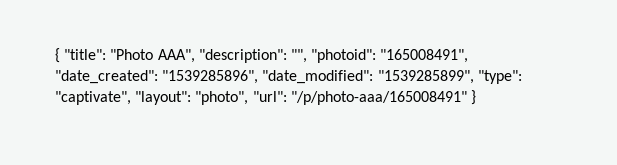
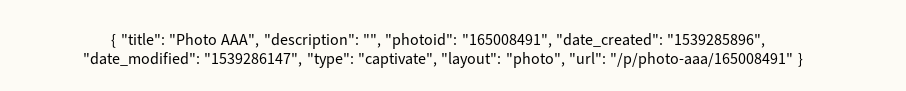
[377,70,474,84] "1539285899", -> [204,53,303,67] "1539286147",

